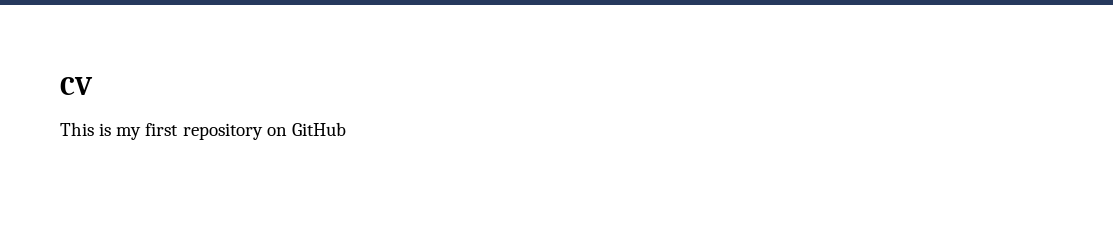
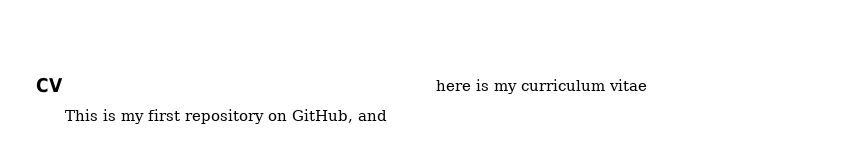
[291,122,346,136] GitHub -> [292,109,388,123] [436,79,647,94] GitHub, and here is my curriculum vitae

